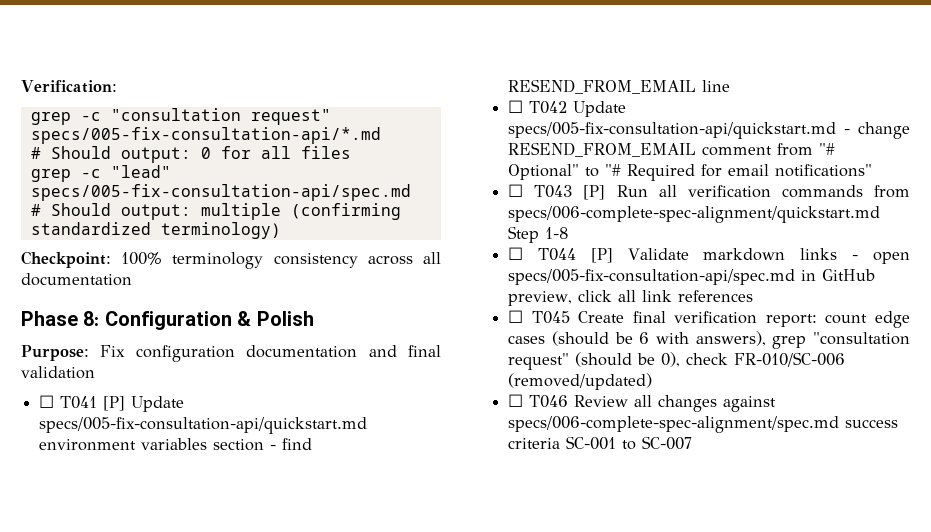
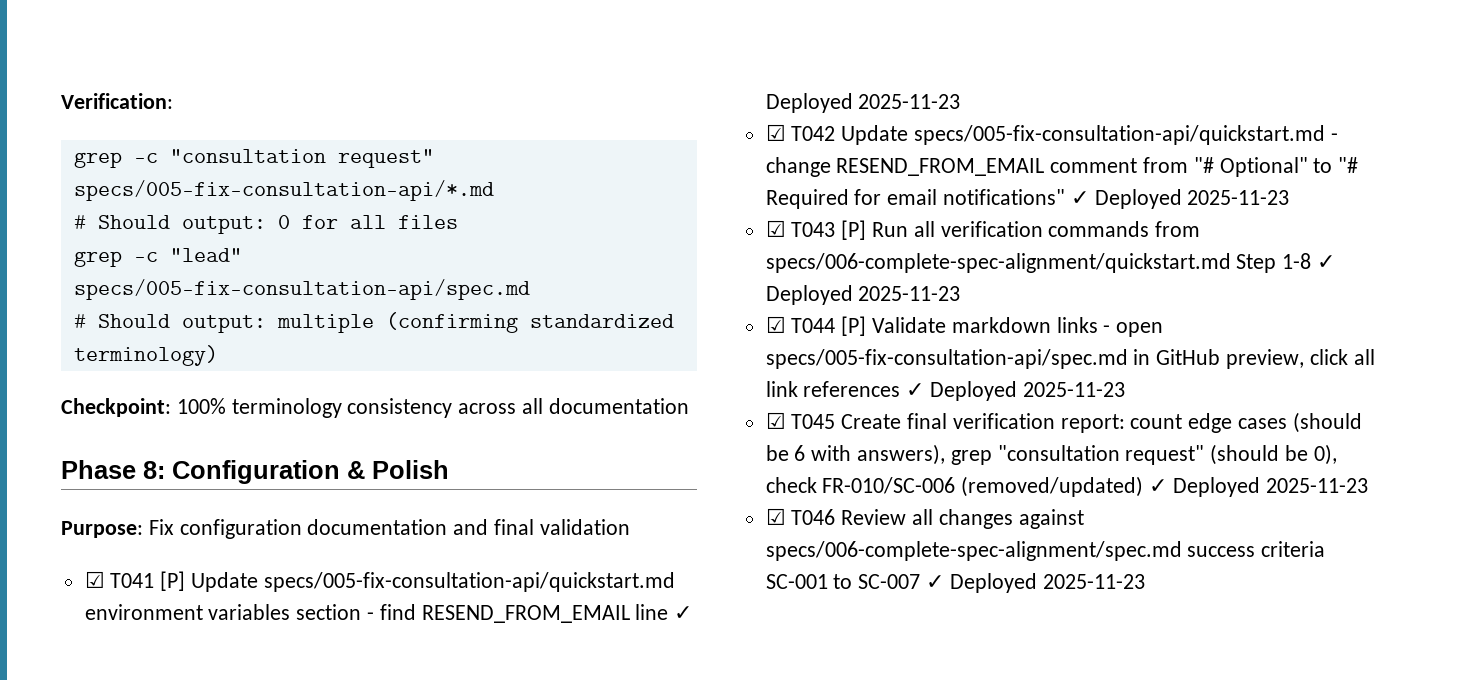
[39,395,55,408] ☐ -> [84,571,105,588] ☑
[508,100,524,113] // ☐ -> [674,606,693,620] [765,93,961,113] [765,124,786,141] ✓ Deployed 2025-11-23 // ☑
[508,184,524,197] // ☐ -> [1070,189,1290,209] [765,220,786,237] ✓ Deployed 2025-11-23 // ☑
[508,247,524,260] // ☐ -> [1317,255,1336,269] [765,285,961,305] [765,316,786,333] ✓ Deployed 2025-11-23 // ☑
[508,310,524,323] // ☐ -> [906,381,1125,401] [765,412,786,429] ✓ Deployed 2025-11-23 // ☑
[508,394,524,407] // ☐ -> [1149,477,1368,497] [765,508,786,525] ✓ Deployed 2025-11-23 // ☑
(693, 443) none -> [926,573,1145,593] ✓ Deployed 2025-11-23

